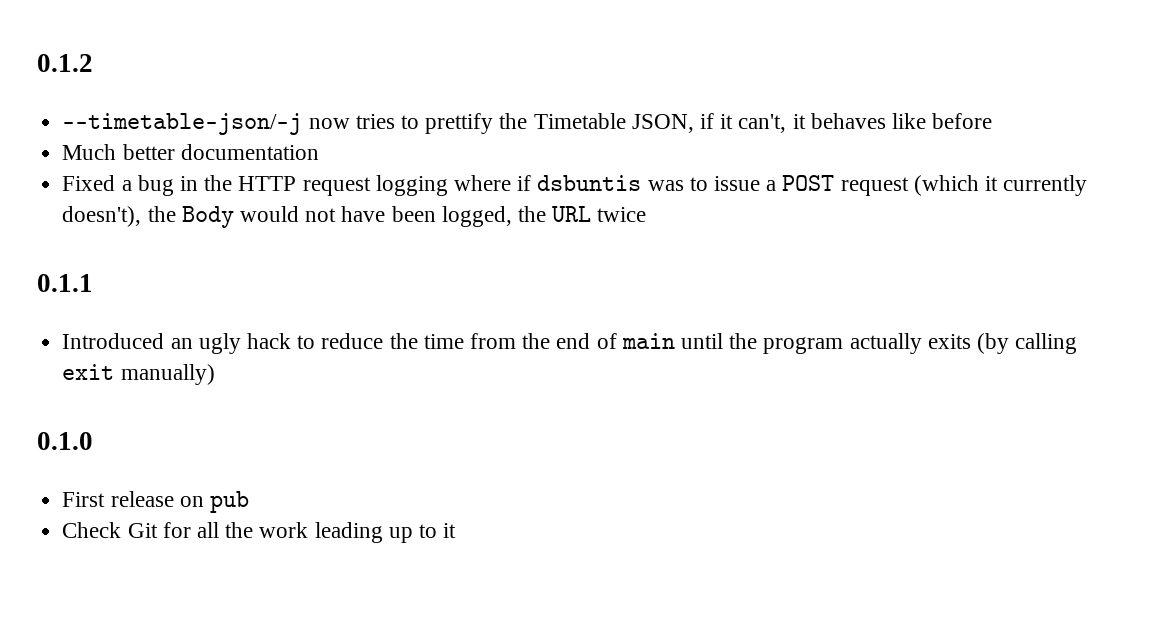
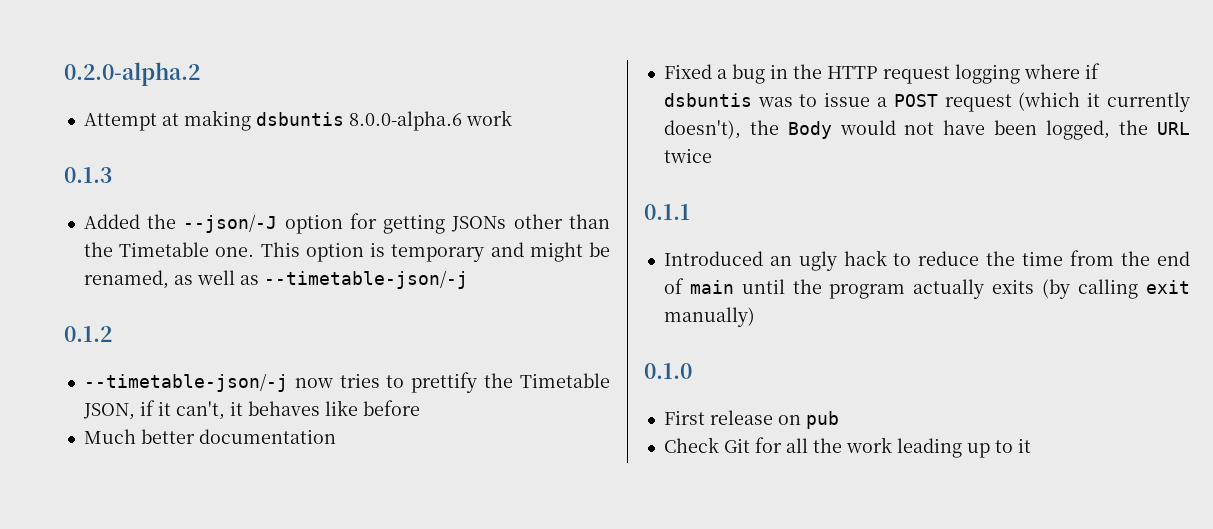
(37, 63) none -> [64,62,200,86] [83,110,512,131] [64,167,112,183] [83,213,610,234] [83,242,611,262] [83,270,468,289] 0.2.0-alpha.2 // Attempt at making dsbuntis 8.0.0-alpha.6 work // 0.1.3 // Added the --json/-J option for getting JSONs other than the Timetable one. This option is temporary and might be renamed, as well as --timetable-json/-j //

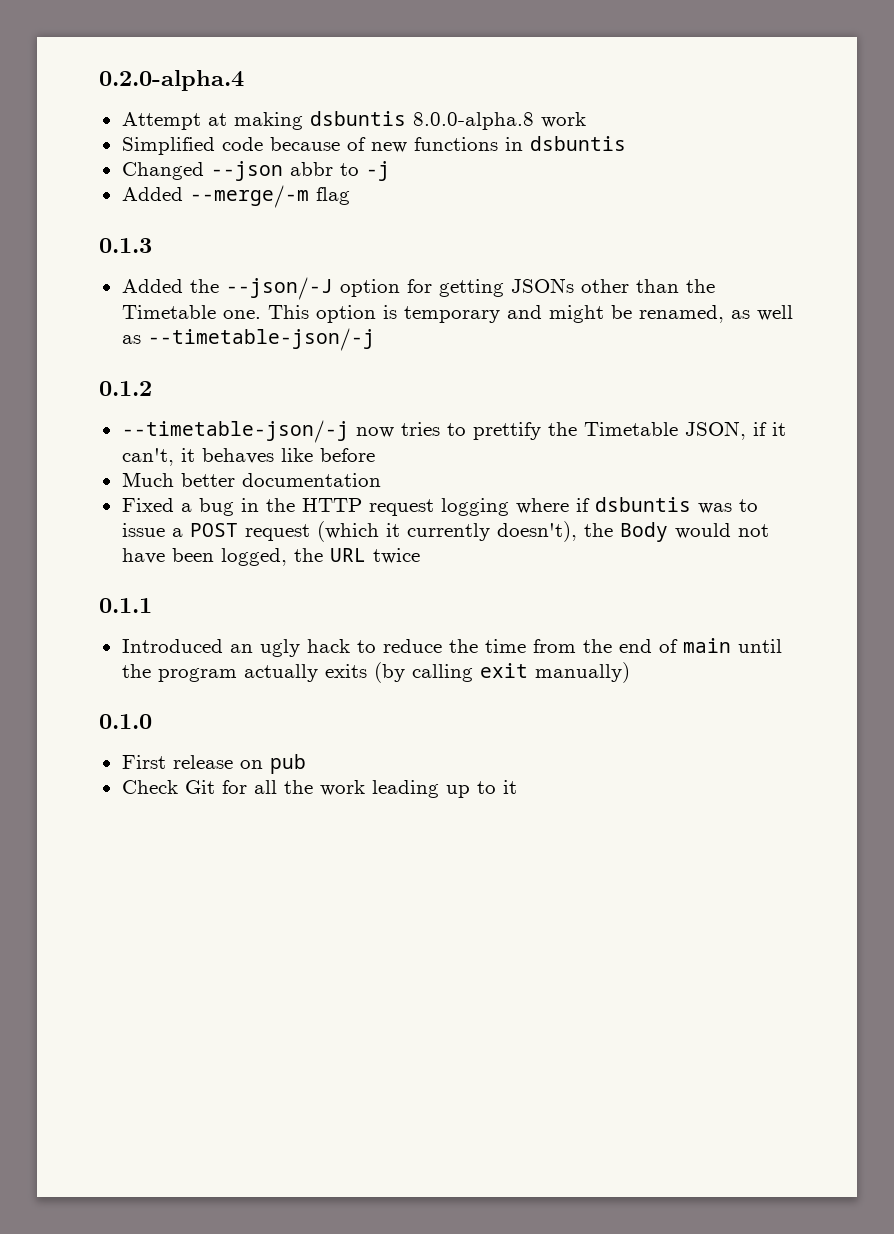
[64,62,200,86] 0.2.0-alpha.2 -> [99,70,244,91] 0.2.0-alpha.4
[348,110,512,131] 8.0.0-alpha.6 work -> [412,112,586,130] [121,136,626,155] [121,161,390,181] [121,185,350,208] 8.0.0-alpha.8 work // Simplified code because of new functions in dsbuntis // Changed --json abbr to -j // Added --merge/-m flag

